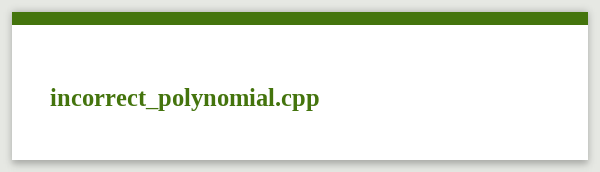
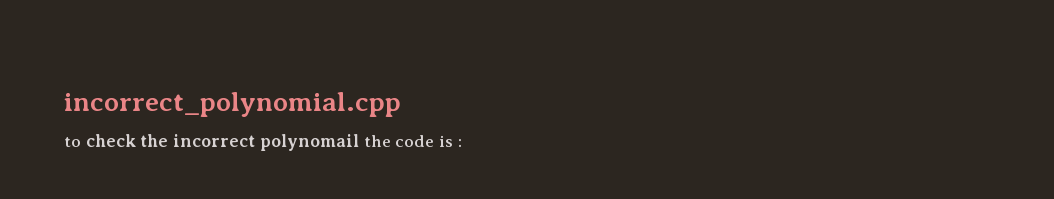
(320, 99) none -> [64,134,462,151] // to check the incorrect polynomail the code is :

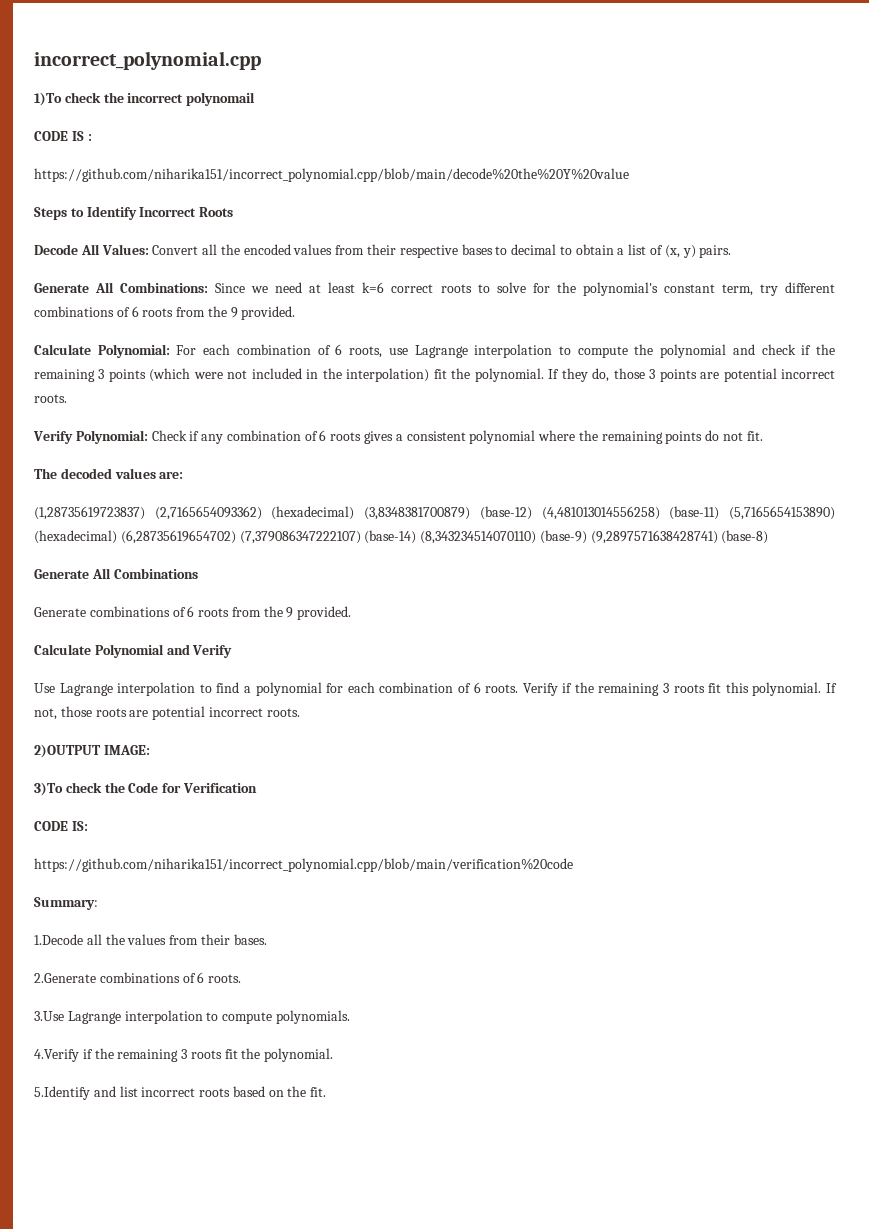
[64,137,81,147] to -> [34,92,62,106] 1)To
[363,135,462,147] the code is : -> [34,131,92,141] [34,168,629,182] [34,206,234,220] [34,244,732,258] [34,282,835,296] [34,306,296,320] [34,344,835,358] [34,368,836,382] [34,394,67,403] [33,430,763,444] [34,468,184,479] [34,506,835,520] [34,530,769,544] [34,568,198,579] [34,606,352,620] [34,644,233,658] [34,682,838,696] [34,706,300,720] [34,744,150,758] [34,782,257,796] [34,821,88,831] [34,858,573,872] [34,897,98,910] [34,934,267,945] [34,972,242,983] [34,1010,350,1024] [34,1048,334,1062] [34,1086,327,1100] // CODE IS : // https://github.com/niharika151/incorrect_polynomial.cpp/blob/main/decode%20the%20Y%20value // Steps to Identify Incorrect Roots // Decode All Values: Convert all the encoded values from their respective bases to decimal to obtain a list of (x, y) pairs. // Generate All Combinations: Since we need at least k=6 correct roots to solve for the polynomial's constant term, try different combinations of 6 roots from the 9 provided. // Calculate Polynomial: For each combination of 6 roots, use Lagrange interpolation to compute the polynomial and check if the remaining 3 points (which were not included in the interpolation) fit the polynomial. If they do, those 3 points are potential incorrect roots. // Verify Polynomial: Check if any combination of 6 roots gives a consistent polynomial where the remaining points do not fit. // The decoded values are: // (1,28735619723837) (2,7165654093362) (hexadecimal) (3,8348381700879) (base-12) (4,481013014556258) (base-11) (5,7165654153890) (hexadecimal) (6,28735619654702) (7,379086347222107) (base-14) (8,343234514070110) (base-9) (9,2897571638428741) (base-8) // Generate All Combinations // Generate combinations of 6 roots from the 9 provided. // Calculate Polynomial and Verify // Use Lagrange interpolation to find a polynomial for each combination of 6 roots. Verify if the remaining 3 roots fit this polynomial. If not, those roots are potential incorrect roots. // 2)OUTPUT IMAGE: // 3)To check the Code for Verification // CODE IS: // https://github.com/niharika151/incorrect_polynomial.cpp/blob/main/verification%20code // Summary: // 1.Decode all the values from their bases. // 2.Generate combinations of 6 roots. // 3.Use Lagrange interpolation to compute polynomials. // 4.Verify if the remaining 3 roots fit the polynomial. // 5.Identify and list incorrect roots based on the fit.

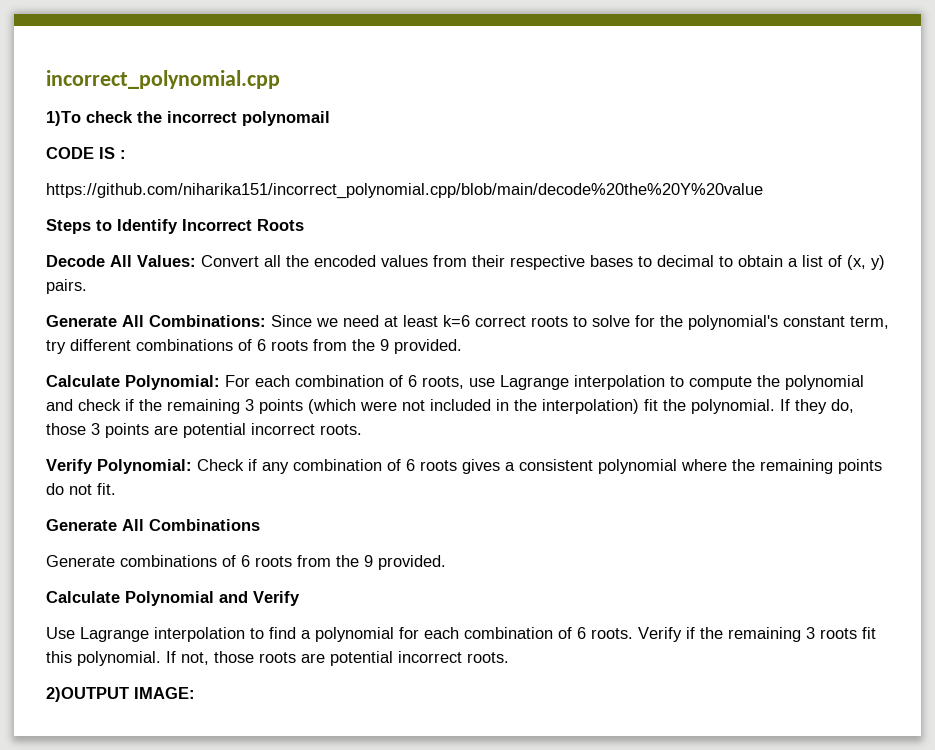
[34,468,184,479] [34,506,835,520] [34,530,769,544] // The decoded values are: // (1,28735619723837) (2,7165654093362) (hexadecimal) (3,8348381700879) (base-12) (4,481013014556258) (base-11) (5,7165654153890) (hexadecimal) (6,28735619654702) (7,379086347222107) (base-14) (8,343234514070110) (base-9) (9,2897571638428741) (base-8) -> (116, 489) none
[34,782,257,796] [34,821,88,831] [34,858,573,872] [34,897,98,910] [34,934,267,945] [34,972,242,983] [34,1010,350,1024] [34,1048,334,1062] [34,1086,327,1100] // 3)To check the Code for Verification // CODE IS: // https://github.com/niharika151/incorrect_polynomial.cpp/blob/main/verification%20code // Summary: // 1.Decode all the values from their bases. // 2.Generate combinations of 6 roots. // 3.Use Lagrange interpolation to compute polynomials. // 4.Verify if the remaining 3 roots fit the polynomial. // 5.Identify and list incorrect roots based on the fit. -> (195, 693) none

